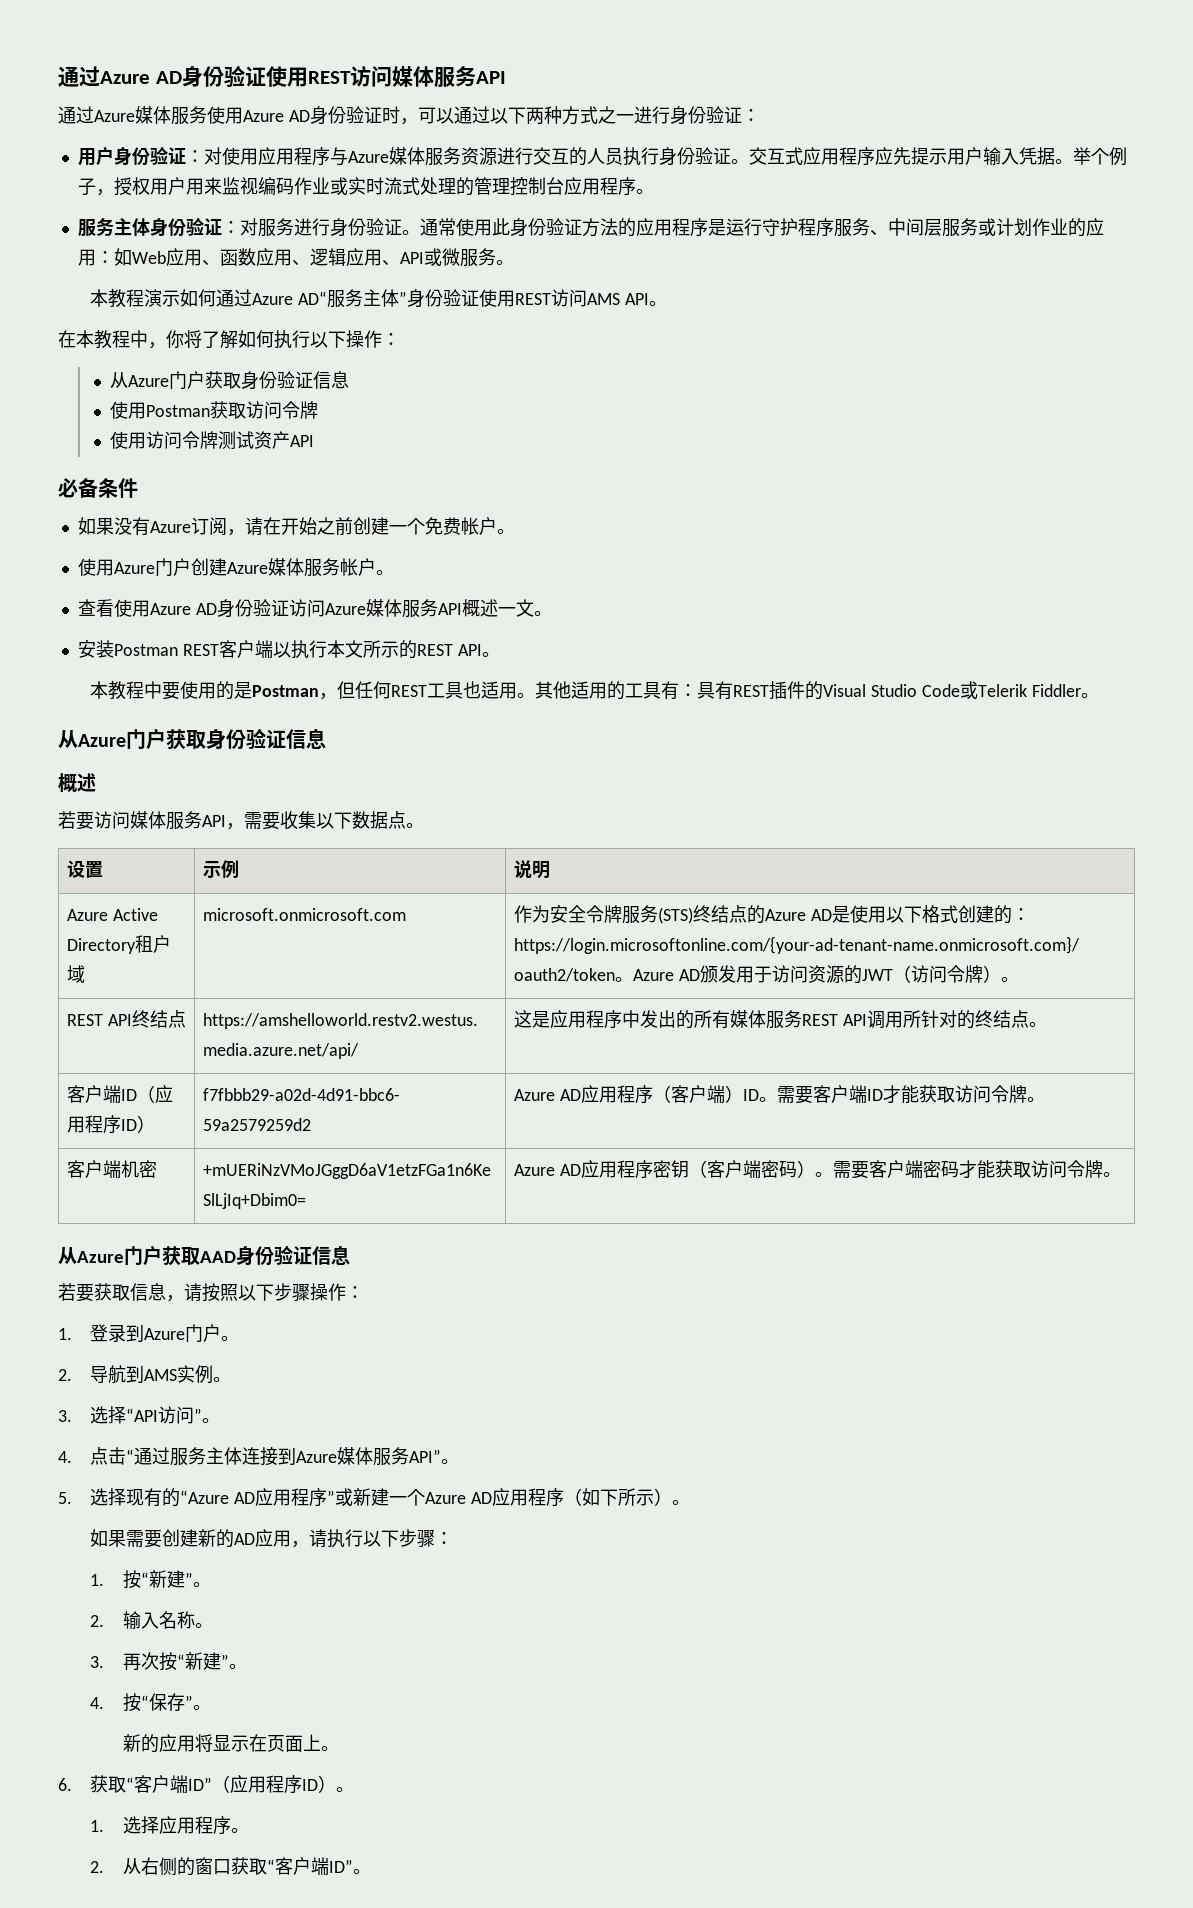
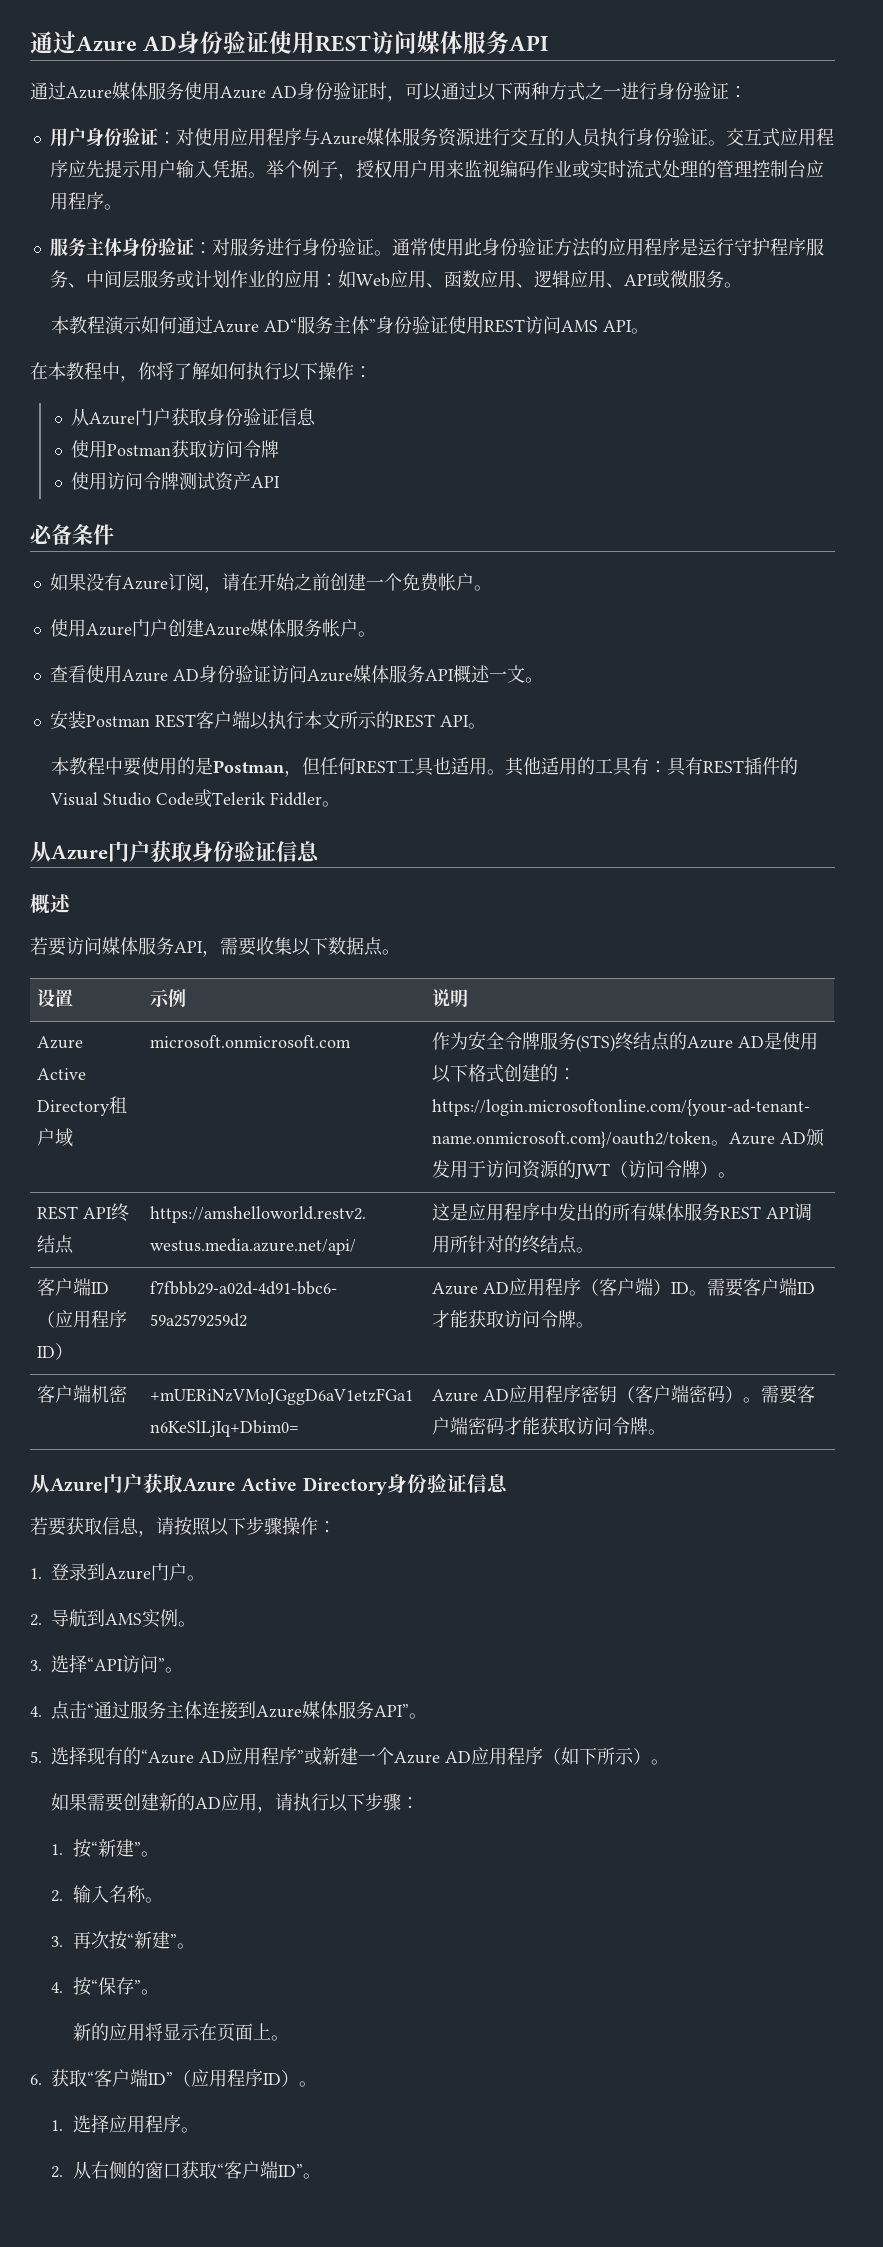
[200,1251,236,1263] AAD -> [183,1477,387,1495] Azure Active Directory

